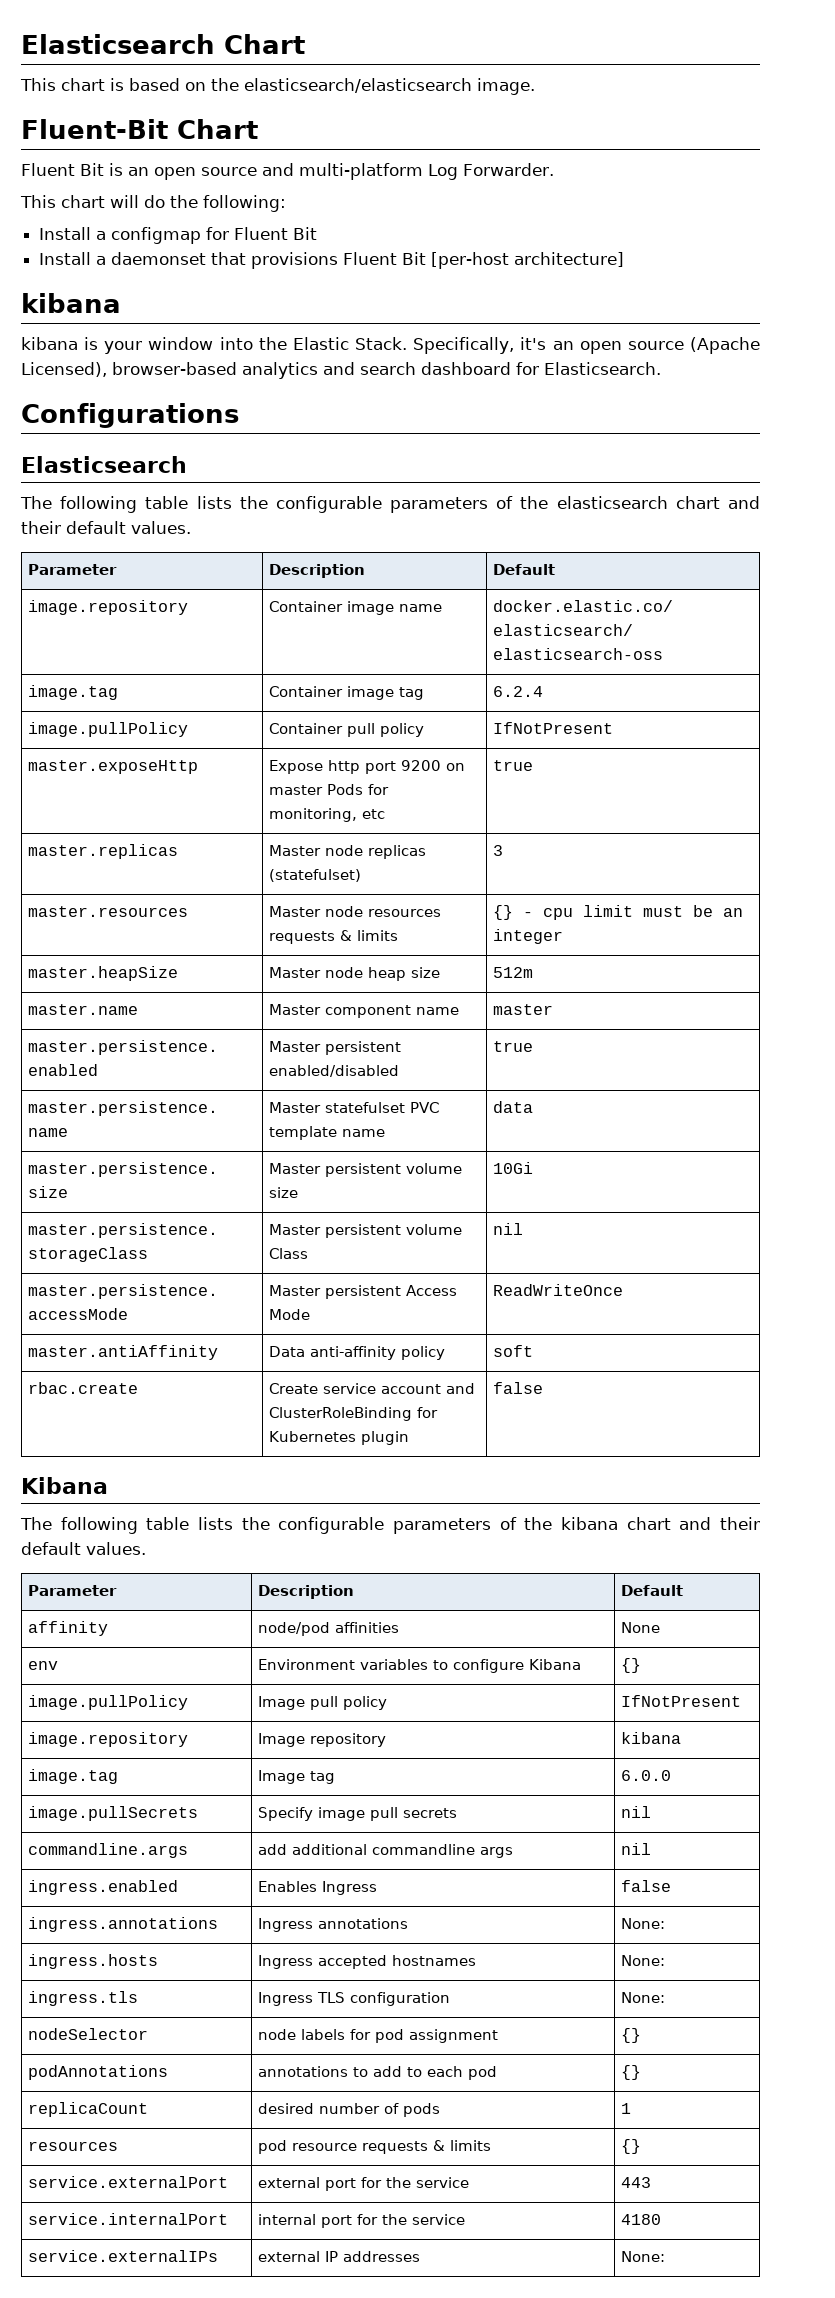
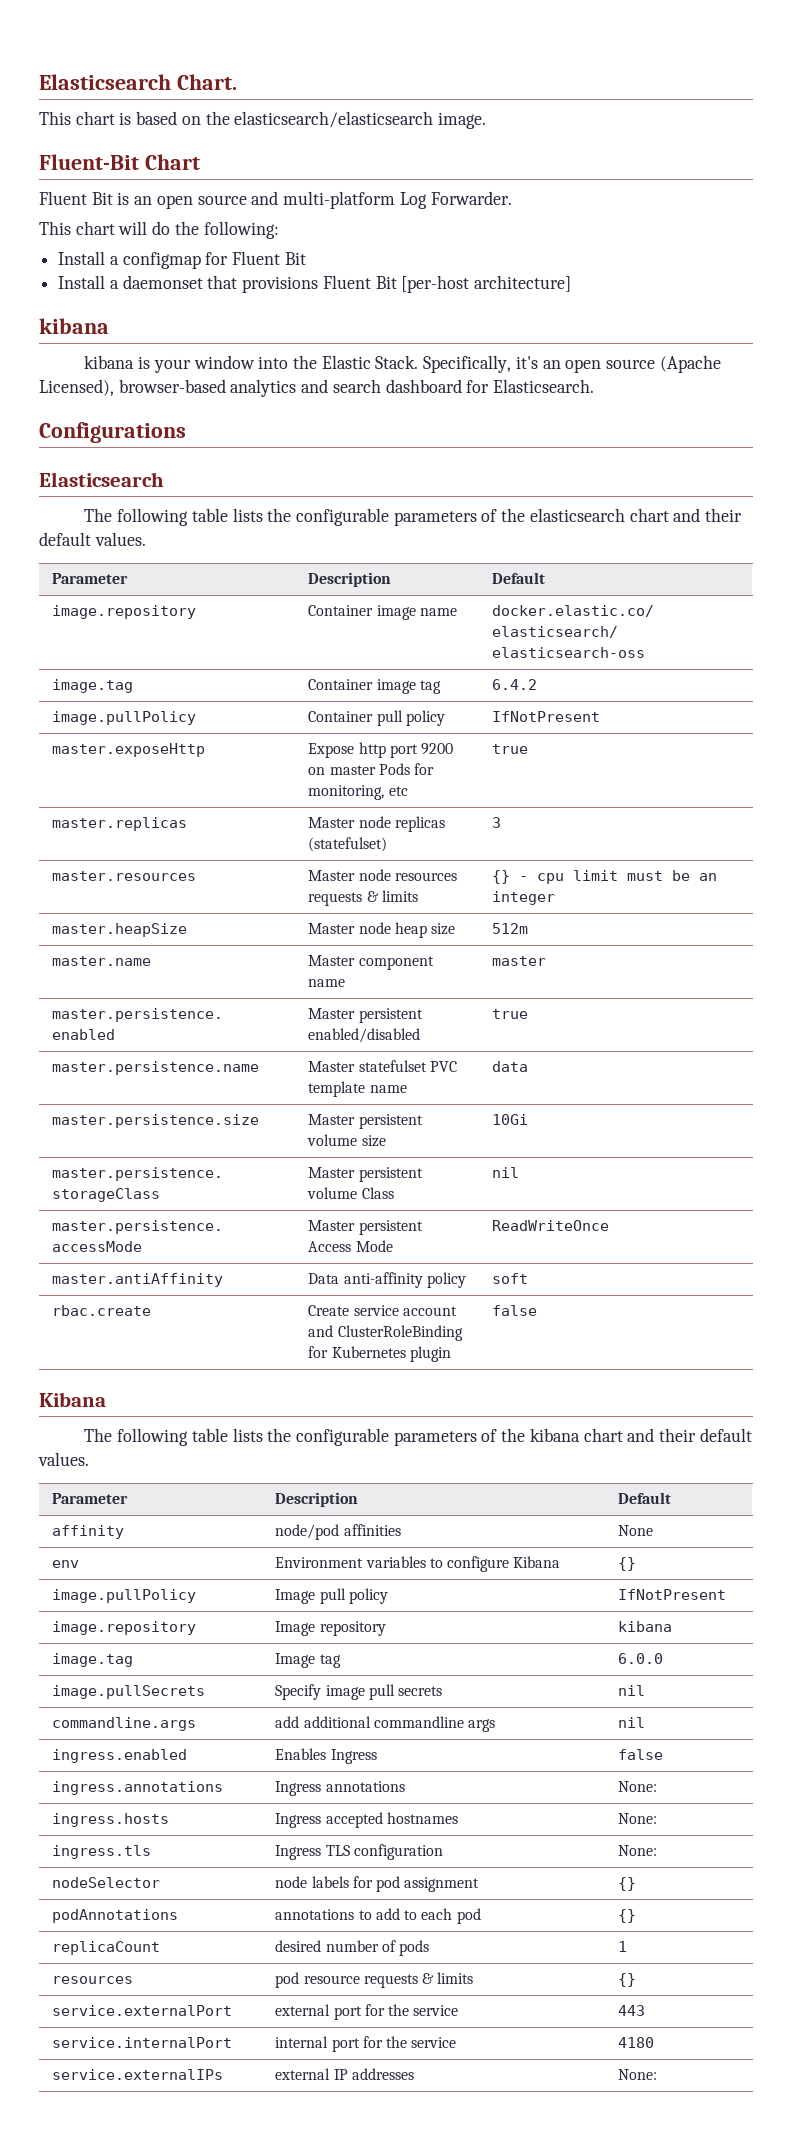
[21,34,305,54] Elasticsearch Chart -> [39,74,237,90] Elasticsearch Chart.
[492,686,543,697] 6.2.4 -> [492,679,538,690] 6.4.2

